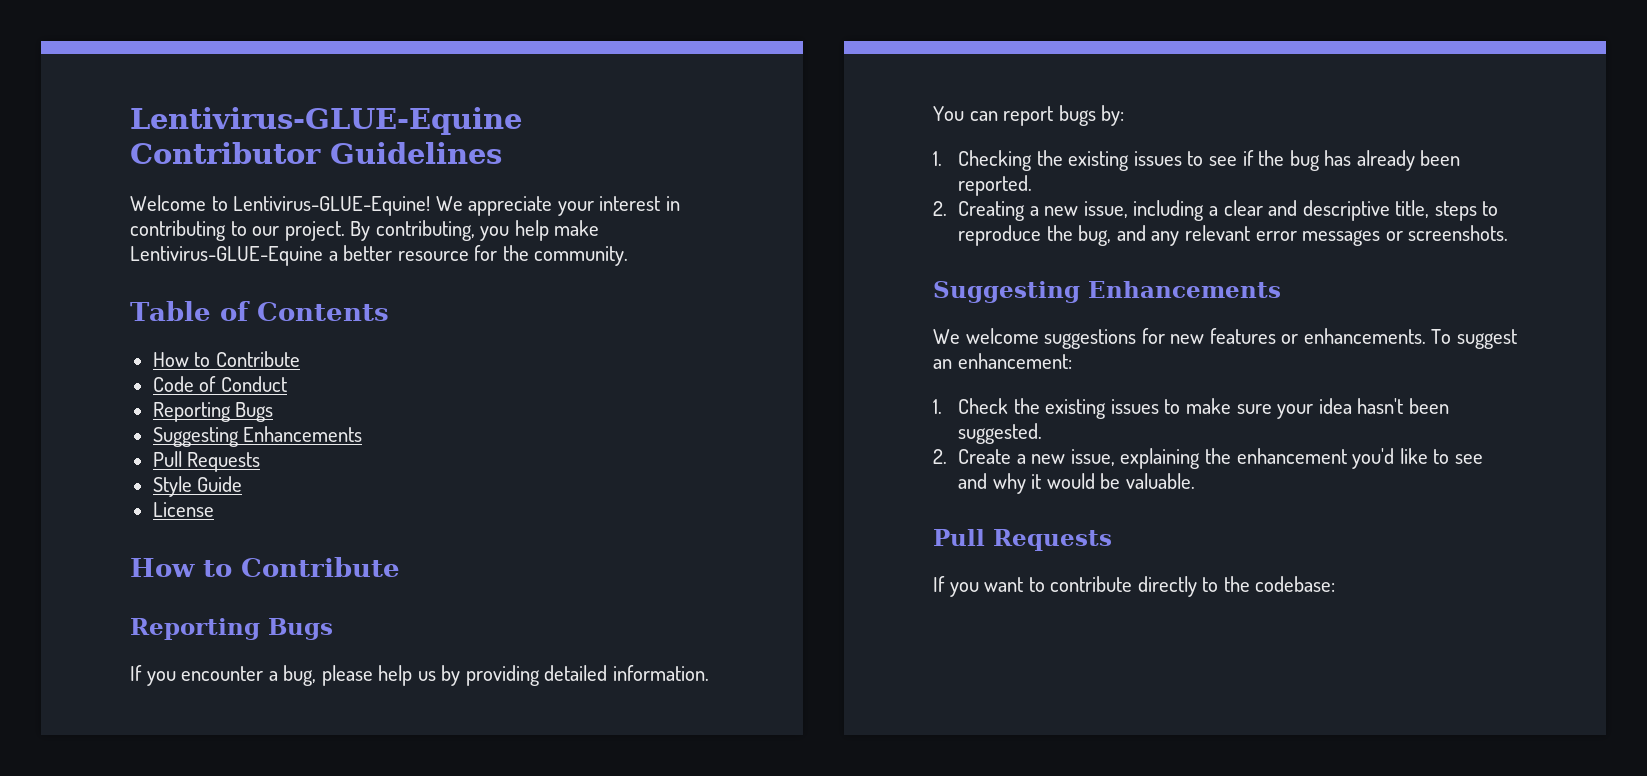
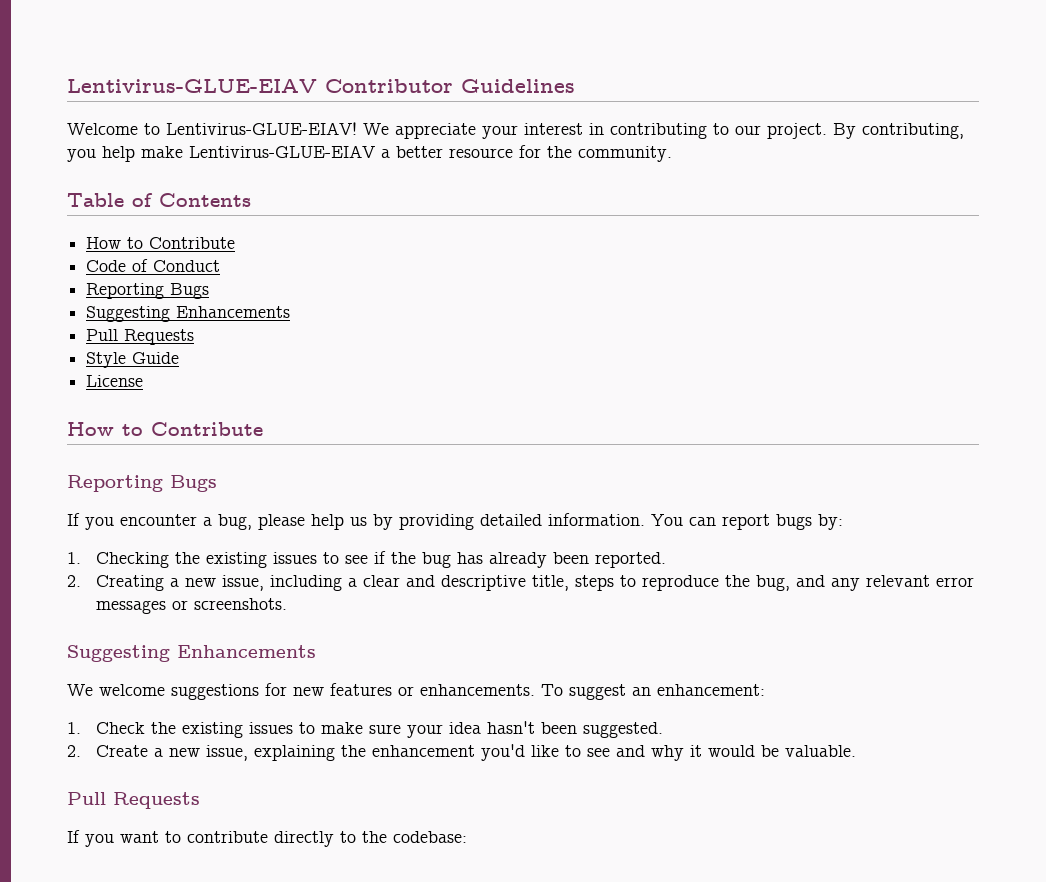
[130,107,522,135] Lentivirus-GLUE-Equine -> [67,79,317,93] Lentivirus-GLUE-EIAV
[233,196,431,216] Lentivirus-GLUE-Equine! -> [166,122,357,135] Lentivirus-GLUE-EIAV!
[130,246,323,266] Lentivirus-GLUE-Equine -> [189,145,375,158] Lentivirus-GLUE-EIAV

